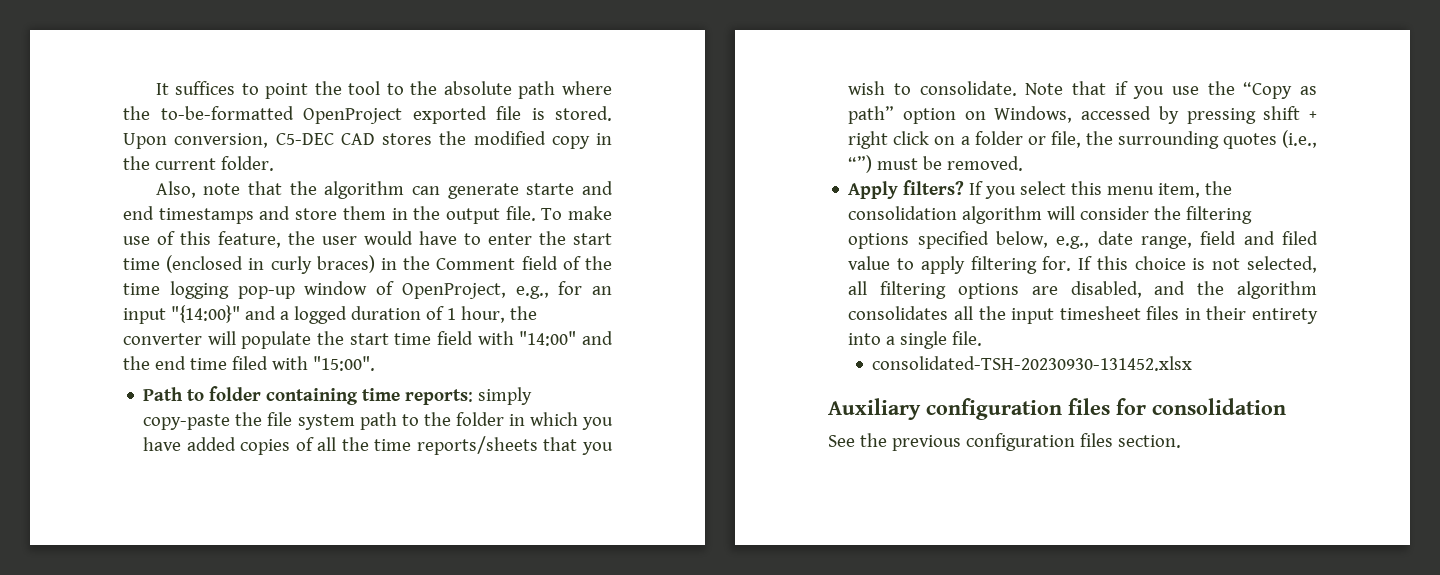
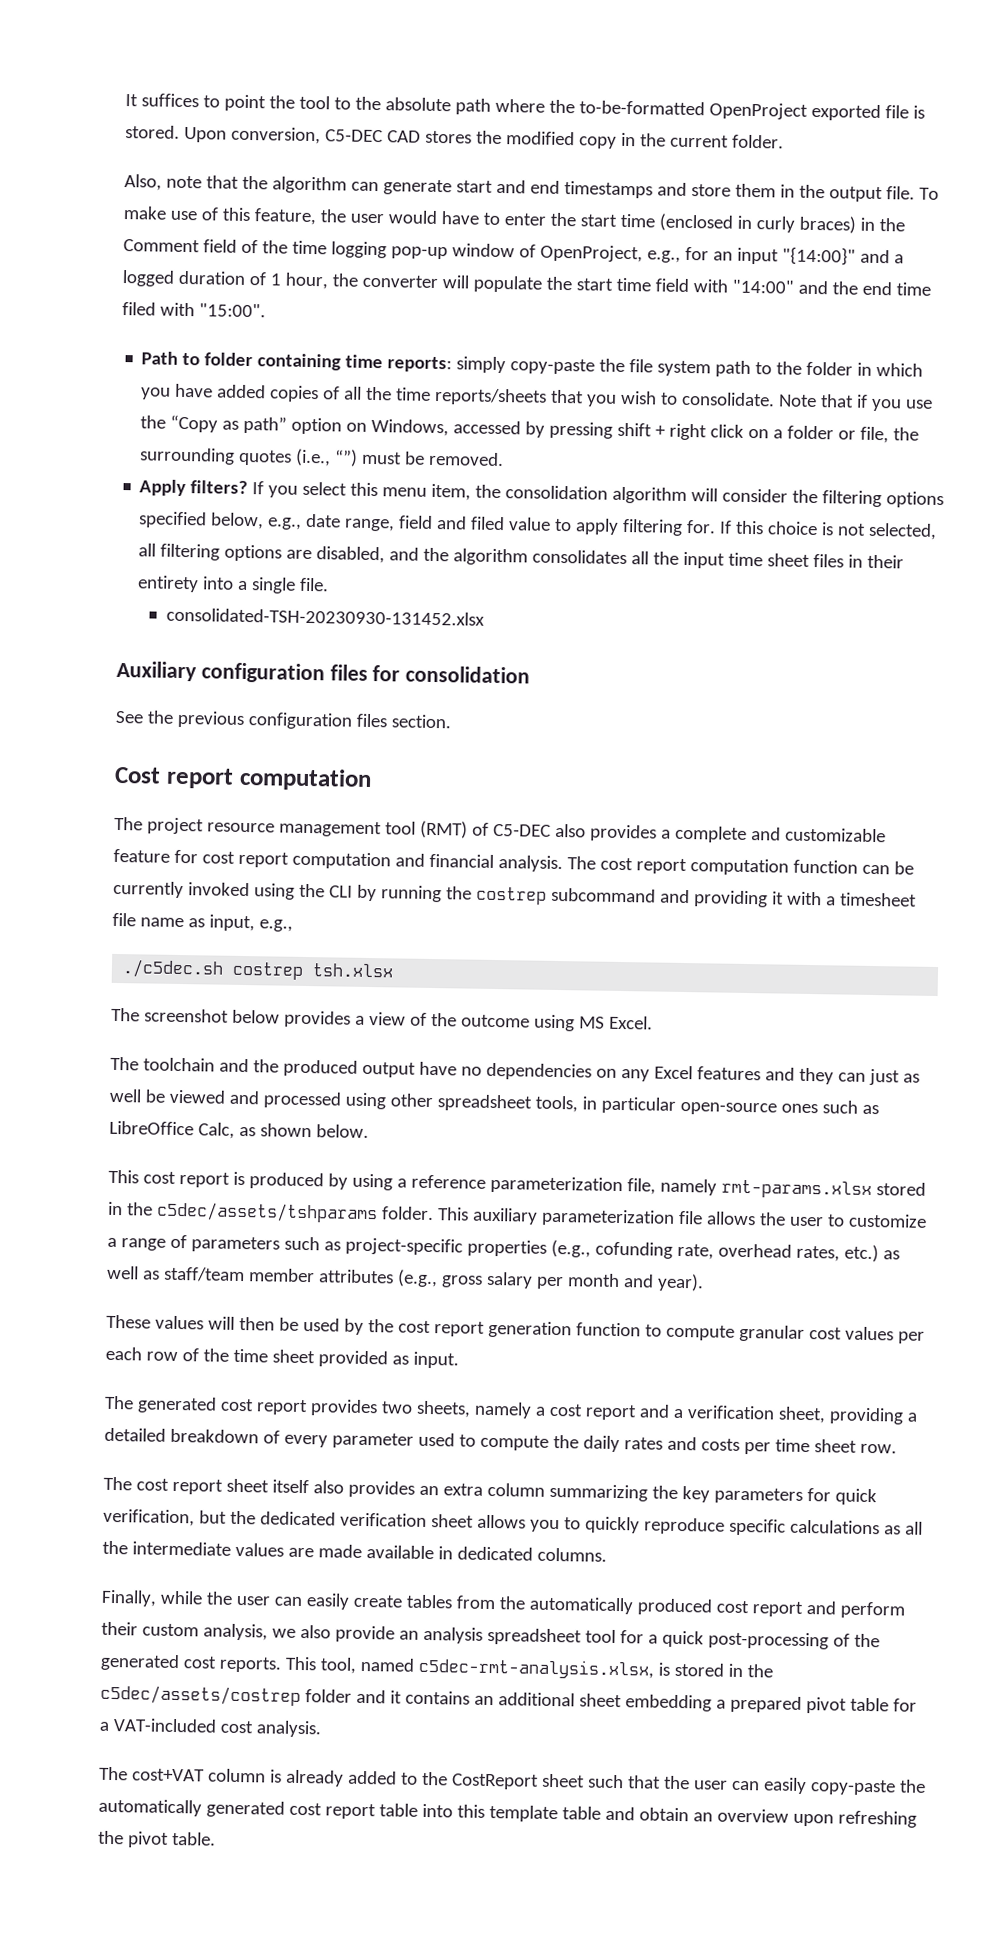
[526,183,575,195] starte -> [455,180,493,193] start
[1059,306,1141,320] timesheet -> [728,552,811,567] time sheet
(1181, 441) none -> [114,766,372,792] [114,816,886,843] [113,848,914,876] [113,880,917,908] [112,912,293,932] [122,959,395,980] [111,1007,653,1032] [110,1056,920,1086] [109,1088,879,1116] [109,1120,369,1139] [108,1169,926,1200] [108,1201,927,1228] [107,1234,900,1263] [107,1265,704,1292] [106,1314,925,1344] [105,1346,459,1369] [104,1395,917,1425] [104,1427,897,1455] [103,1476,877,1506] [103,1508,923,1536] [102,1540,607,1562] [101,1589,905,1619] [101,1621,880,1650] [100,1653,773,1680] [100,1684,917,1714] [99,1718,322,1738] [99,1766,926,1796] [98,1798,917,1828] [98,1830,216,1848] // Cost report computation // The project resource management tool (RMT) of C5-DEC also provides a complete and customizable feature for cost report computation and financial analysis. The cost report computation function can be currently invoked using the CLI by running the costrep subcommand and providing it with a timesheet file name as input, e.g., // ./c5dec.sh costrep tsh.xlsx // The screenshot below provides a view of the outcome using MS Excel. // The toolchain and the produced output have no dependencies on any Excel features and they can just as well be viewed and processed using other spreadsheet tools, in particular open-source ones such as LibreOffice Calc, as shown below. // This cost report is produced by using a reference parameterization file, namely rmt-params.xlsx stored in the c5dec/assets/tshparams folder. This auxiliary parameterization file allows the user to customize a range of parameters such as project-specific properties (e.g., cofunding rate, overhead rates, etc.) as well as staff/team member attributes (e.g., gross salary per month and year). // These values will then be used by the cost report generation function to compute granular cost values per each row of the time sheet provided as input. // The generated cost report provides two sheets, namely a cost report and a verification sheet, providing a detailed breakdown of every parameter used to compute the daily rates and costs per time sheet row. // The cost report sheet itself also provides an extra column summarizing the key parameters for quick verification, but the dedicated verification sheet allows you to quickly reproduce specific calculations as all the intermediate values are made available in dedicated columns. // Finally, while the user can easily create tables from the automatically produced cost report and perform their custom analysis, we also provide an analysis spreadsheet tool for a quick post-processing of the generated cost reports. This tool, named c5dec-rmt-analysis.xlsx, is stored in the c5dec/assets/costrep folder and it contains an additional sheet embedding a prepared pivot table for a VAT-included cost analysis. // The cost+VAT column is already added to the CostReport sheet such that the user can easily copy-paste the automatically generated cost report table into this template table and obtain an overview upon refreshing the pivot table.

